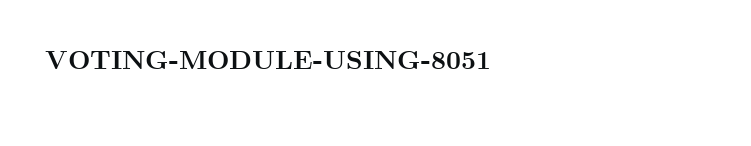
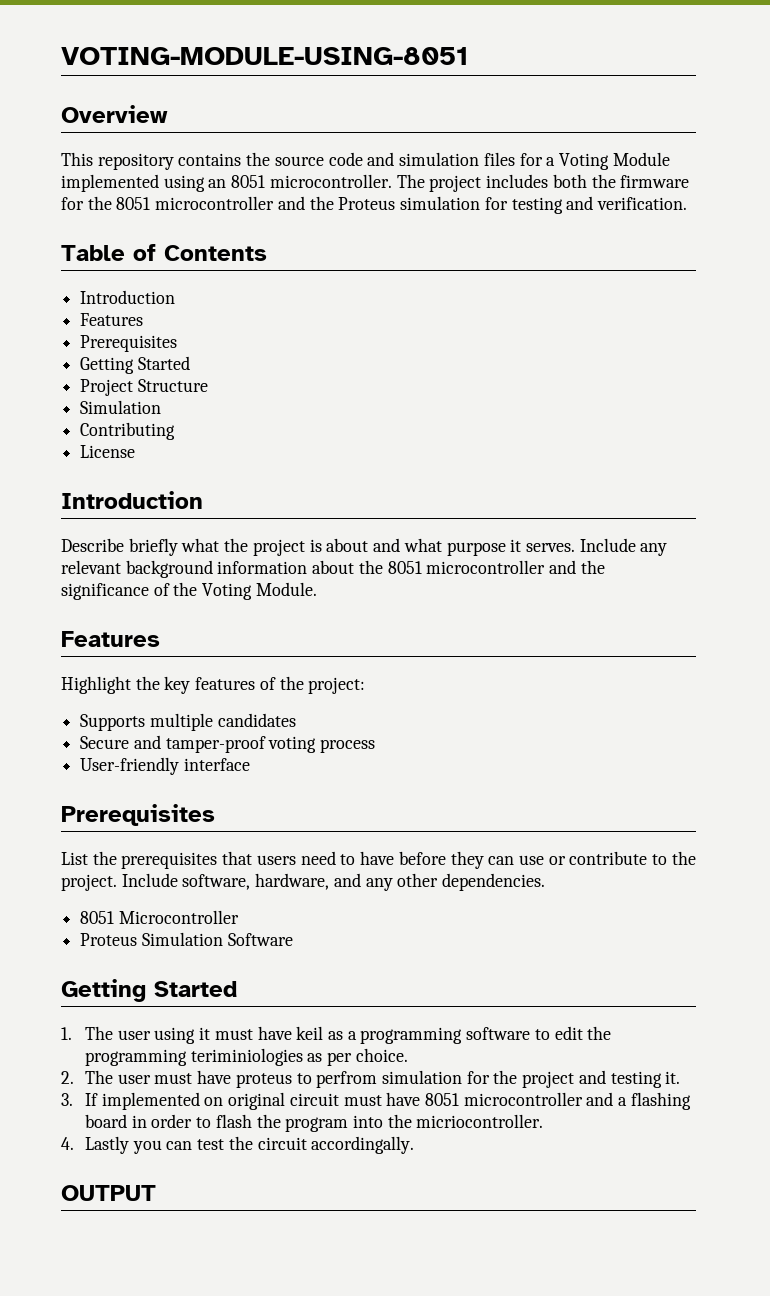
(491, 60) none -> [61,105,168,123] [61,152,670,170] [61,174,690,192] [61,196,687,214] [61,244,267,261] [80,290,176,304] [80,313,144,326] [80,335,178,352] [80,356,190,374] [80,379,208,396] [80,400,162,414] [80,422,176,440] [80,445,136,458] [61,491,203,509] [61,538,668,556] [61,560,605,578] [61,582,317,600] [61,631,160,647] [61,676,366,694] [80,713,296,731] [80,735,376,753] [80,757,250,775] [61,804,215,826] [61,851,696,869] [61,873,546,891] [80,910,239,924] [80,932,293,946] [61,979,237,1002] [61,1026,612,1044] [84,1048,408,1066] [61,1070,681,1088] [61,1092,691,1110] [84,1114,544,1132] [61,1136,415,1154] [61,1185,156,1201] // Overview // This repository contains the source code and simulation files for a Voting Module implemented using an 8051 microcontroller. The project includes both the firmware for the 8051 microcontroller and the Proteus simulation for testing and verification. // Table of Contents // Introduction // Features // Prerequisites // Getting Started // Project Structure // Simulation // Contributing // License // Introduction // Describe briefly what the project is about and what purpose it serves. Include any relevant background information about the 8051 microcontroller and the significance of the Voting Module. // Features // Highlight the key features of the project: // Supports multiple candidates // Secure and tamper-proof voting process // User-friendly interface // Prerequisites // List the prerequisites that users need to have before they can use or contribute to the project. Include software, hardware, and any other dependencies. // 8051 Microcontroller // Proteus Simulation Software // Getting Started // 1. The user using it must have keil as a programming software to edit the programming teriminiologies as per choice. // 2. The user must have proteus to perfrom simulation for the project and testing it. // 3. If implemented on original circuit must have 8051 microcontroller and a flashing board in order to flash the program into the micriocontroller. // 4. Lastly you can test the circuit accordingally. // OUTPUT

